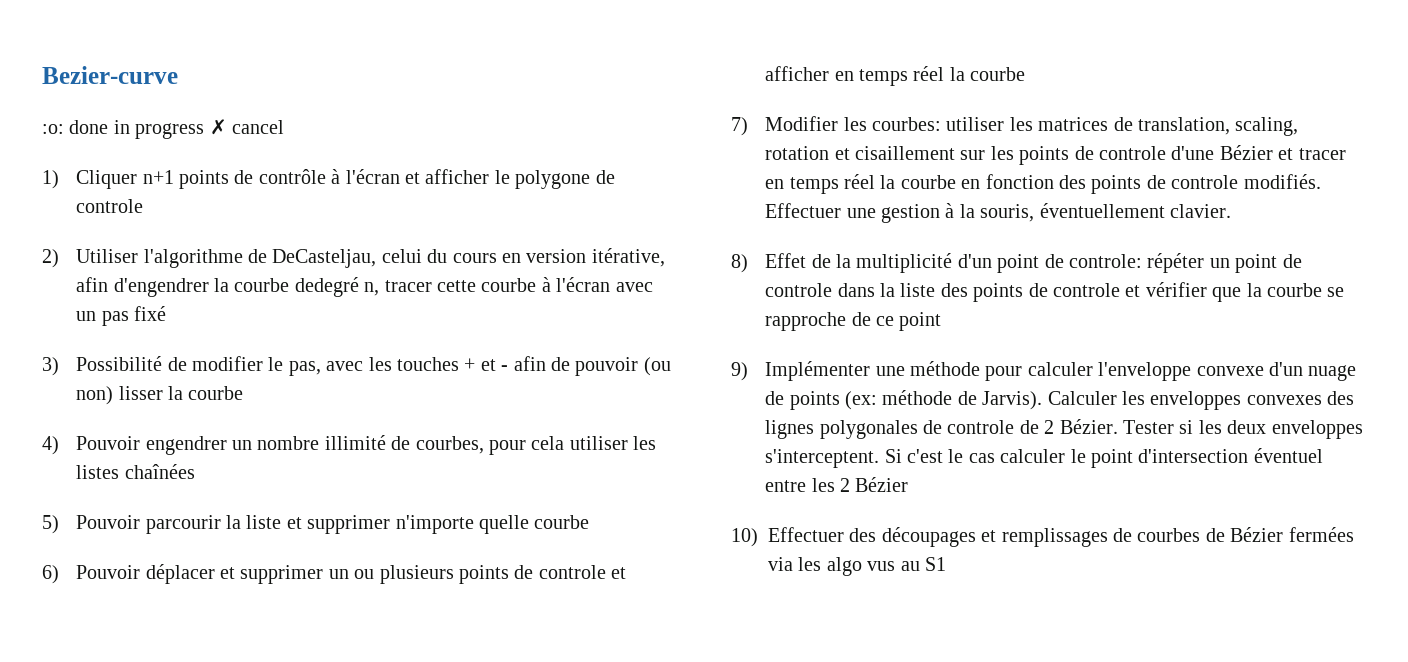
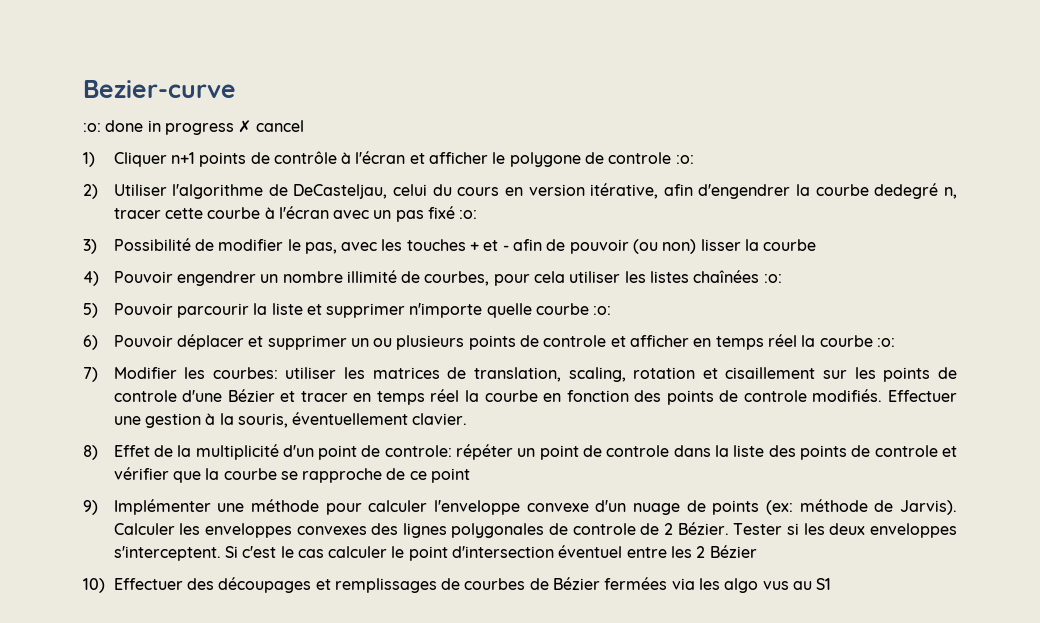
(144, 206) none -> [675,155,694,164] :o:
(166, 313) none -> [459,210,478,219] :o:
(195, 471) none -> [763,274,782,283] :o:
(590, 522) none -> [593,306,612,315] :o:
(1026, 74) none -> [876,338,895,347] :o:

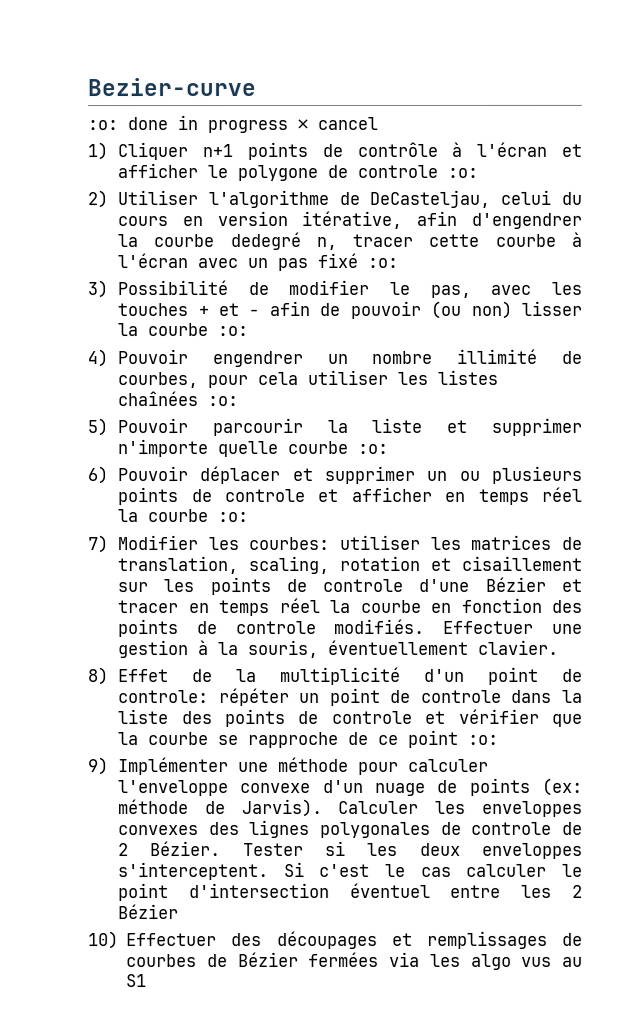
(817, 245) none -> [217,326,249,337] :o:
(471, 475) none -> [468,734,500,745] :o:

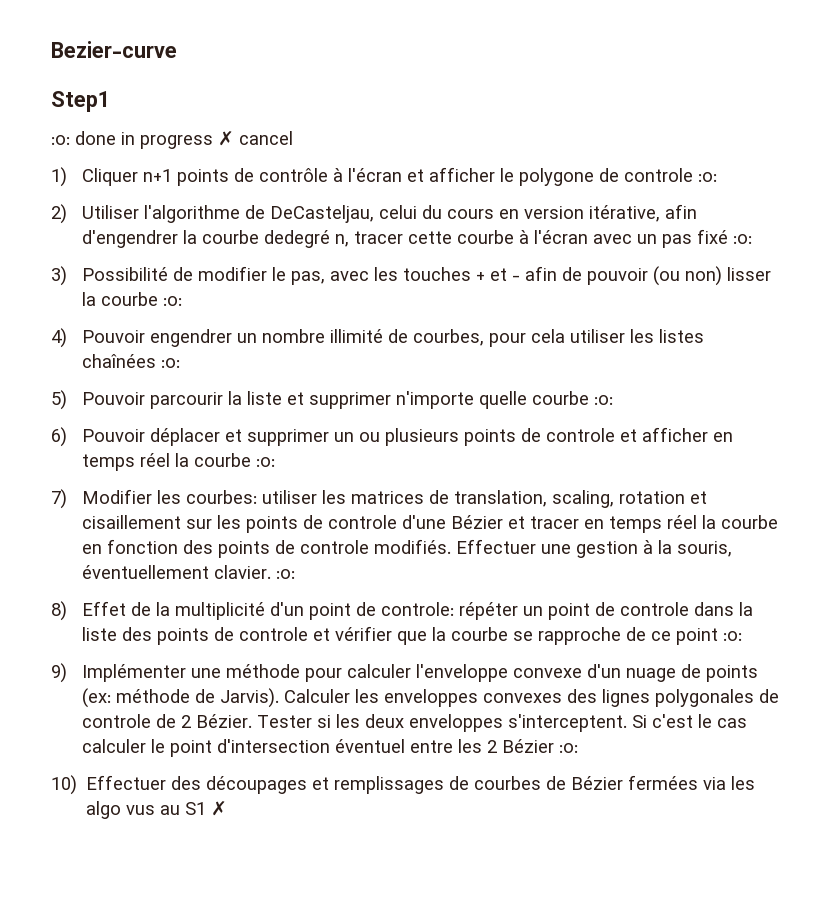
(256, 87) none -> [51,91,110,112] // Step1
(560, 647) none -> [276,569,296,579] :o:
(180, 912) none -> [559,743,579,753] :o:
(148, 981) none -> [211,801,228,816] ✗

